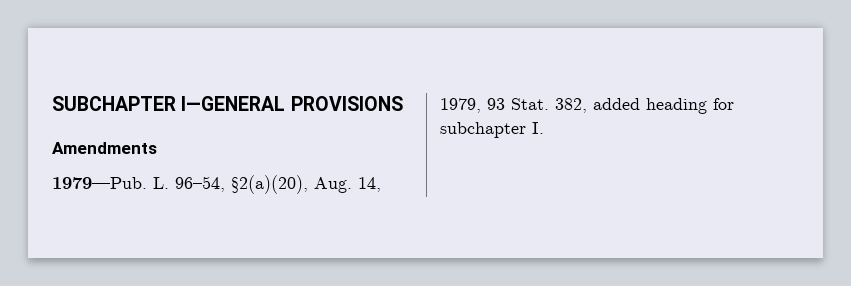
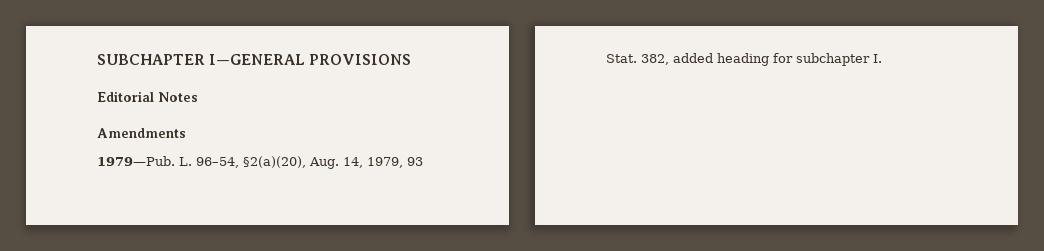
(403, 103) none -> [97,91,198,102] // Editorial Notes

